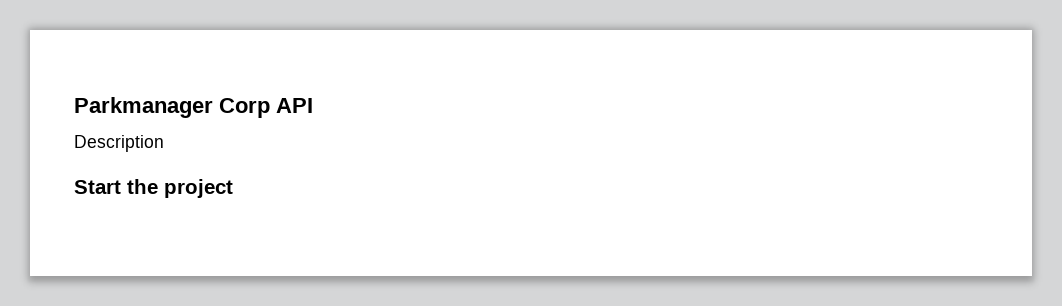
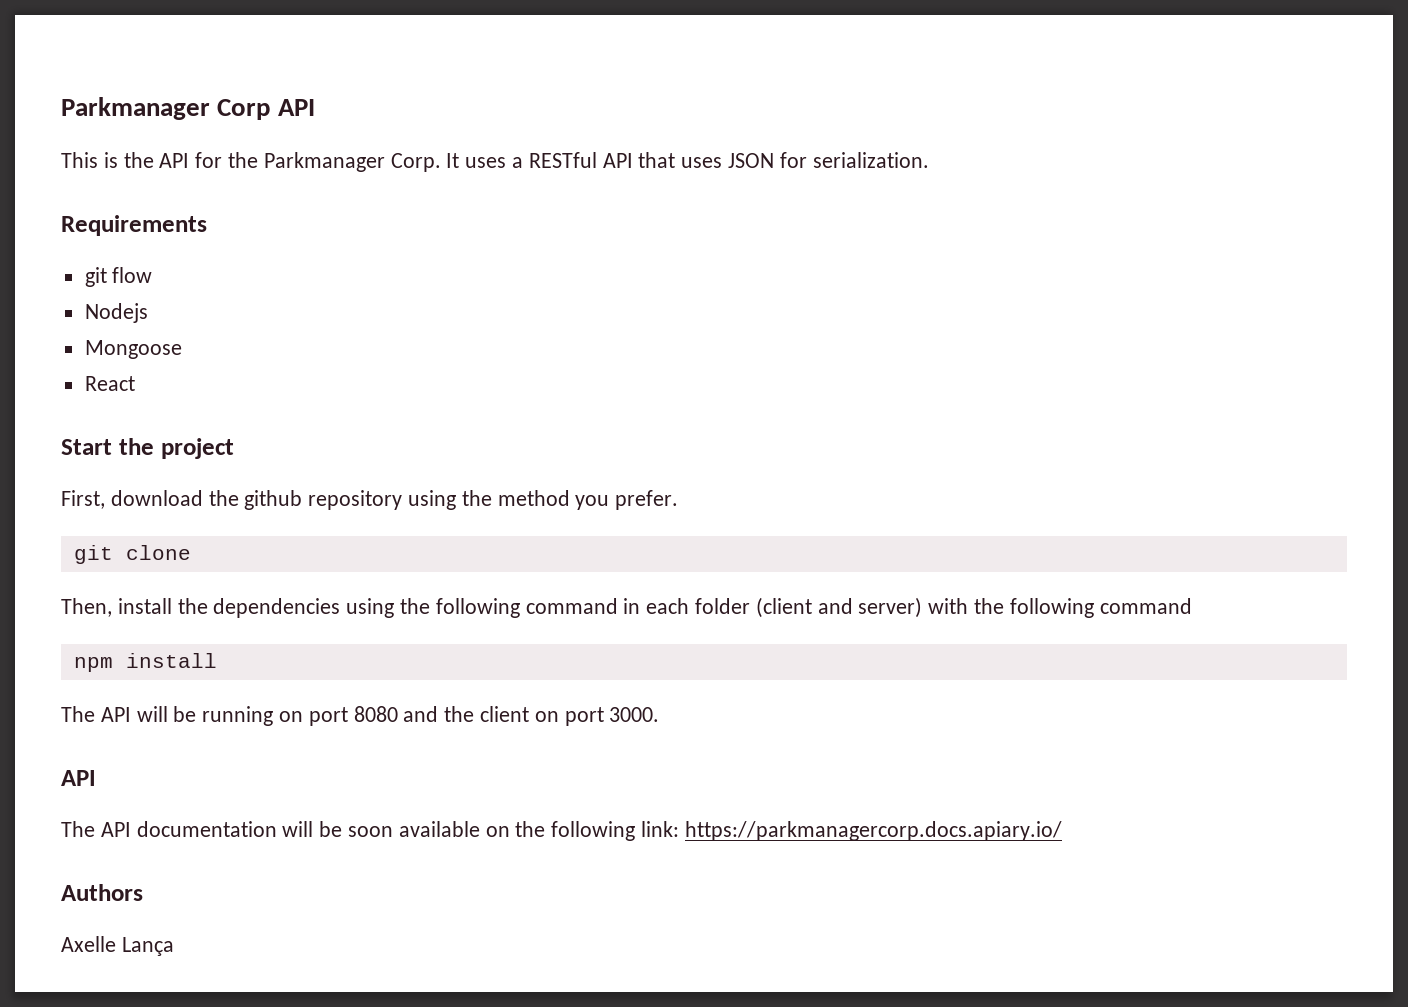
[74,135,164,152] [74,179,233,198] Description // Start the project -> [61,152,929,172] [61,215,207,236] [84,267,153,287] [84,303,148,323] [84,340,182,359] [84,376,135,391] [61,438,234,459] [61,490,679,510] [73,545,191,564] [61,597,1192,618] [73,653,217,672] [61,706,660,726] [61,770,96,786] [61,821,1062,841] [61,884,143,901] [61,936,174,956] This is the API for the Parkmanager Corp. It uses a RESTful API that uses JSON for serialization. // Requirements // git flow // Nodejs // Mongoose // React // Start the project // First, download the github repository using the method you prefer. // git clone // Then, install the dependencies using the following command in each folder (client and server) with the following command // npm install // The API will be running on port 8080 and the client on port 3000. // API // The API documentation will be soon available on the following link: https://parkmanagercorp.docs.apiary.io/ // Authors // Axelle Lança

